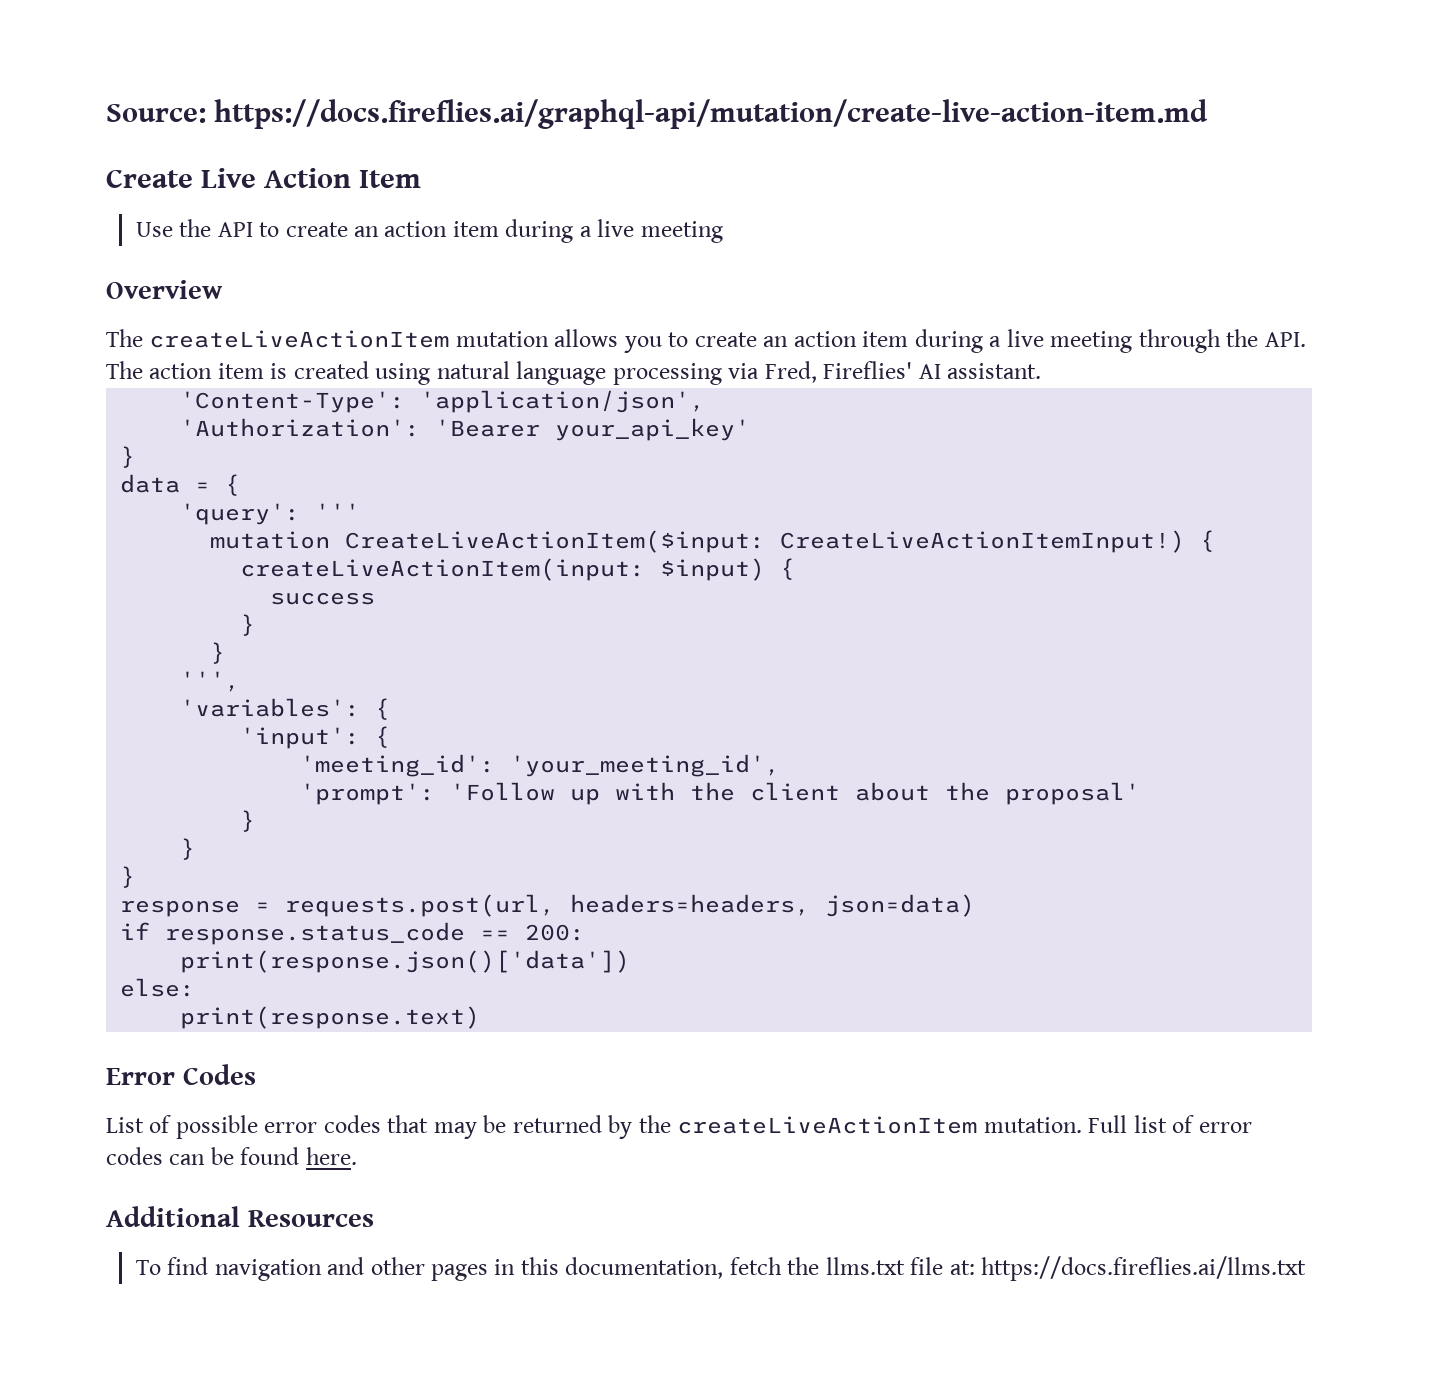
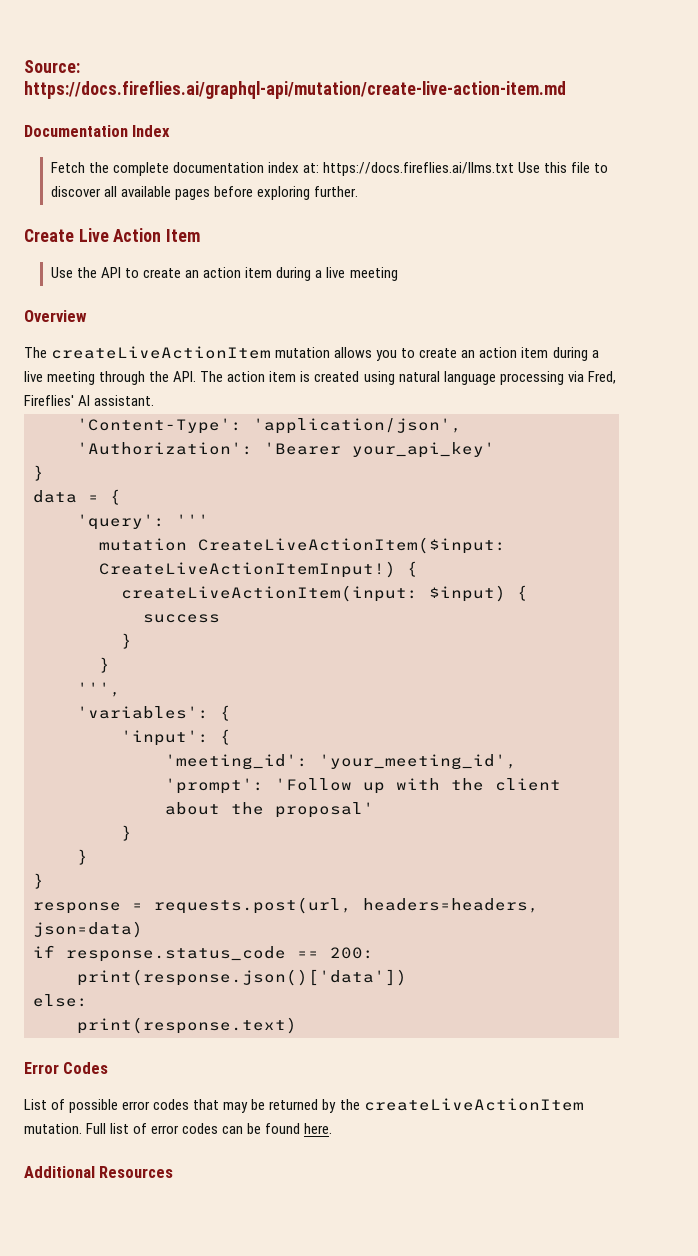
(1209, 114) none -> [24,125,171,137] [50,162,609,176] [50,186,359,200] // Documentation Index // Fetch the complete documentation index at: https://docs.fireflies.ai/llms.txt Use this file to discover all available pages before exploring further.
[135,1256,1307,1281] // To find navigation and other pages in this documentation, fetch the llms.txt file at: https://docs.fireflies.ai/llms.txt -> (174, 1172) none

